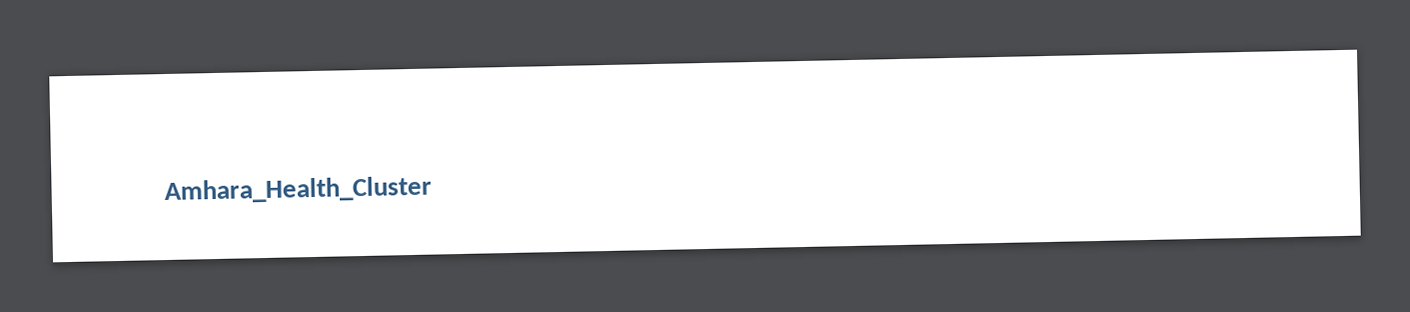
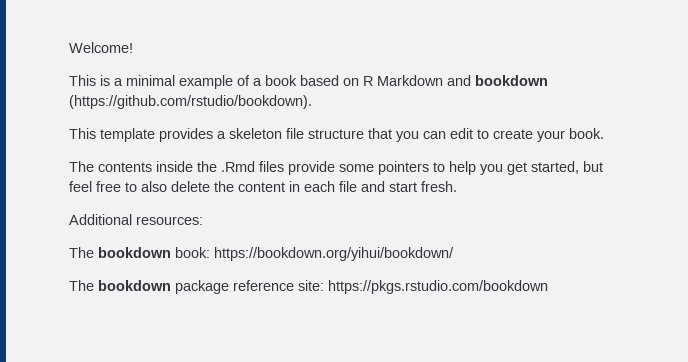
[164,175,432,205] Amhara_Health_Cluster -> [69,42,133,53] [69,75,548,89] [69,95,312,109] [69,128,604,142] [69,161,603,175] [69,181,457,192] [69,214,203,225] [69,247,454,261] [69,280,548,294] Welcome! // This is a minimal example of a book based on R Markdown and bookdown (https://github.com/rstudio/bookdown). // This template provides a skeleton file structure that you can edit to create your book. // The contents inside the .Rmd files provide some pointers to help you get started, but feel free to also delete the content in each file and start fresh. // Additional resources: // The bookdown book: https://bookdown.org/yihui/bookdown/ // The bookdown package reference site: https://pkgs.rstudio.com/bookdown

